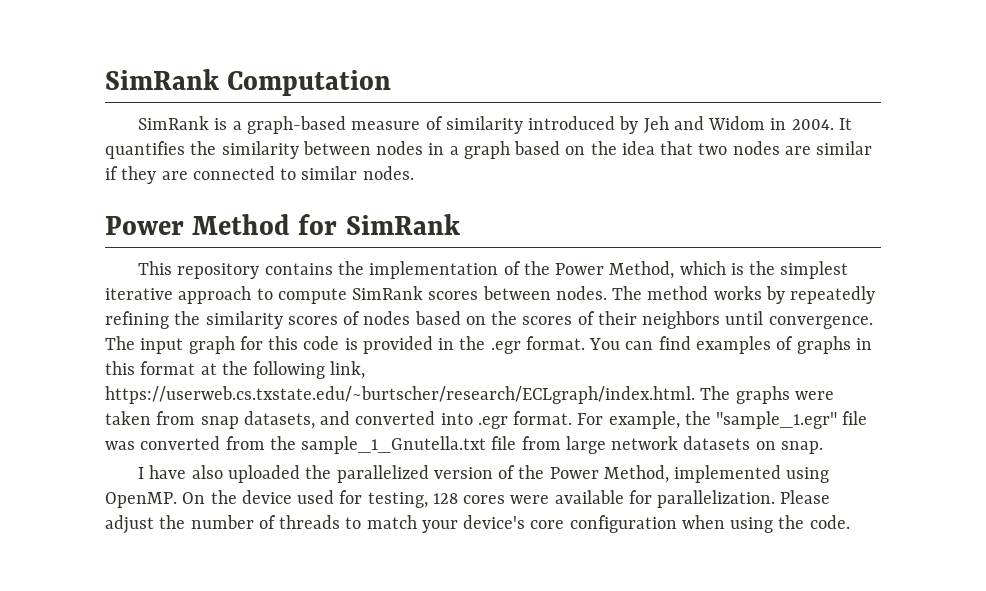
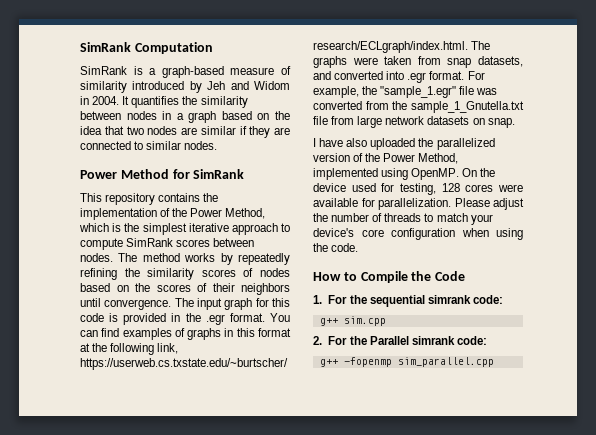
(850, 522) none -> [313,271,466,283] [313,295,503,307] [319,316,386,326] [313,336,487,345] [319,357,494,367] // How to Compile the Code // 1. For the sequential simrank code: // g++ sim.cpp // 2. For the Parallel simrank code: // g++ -fopenmp sim_parallel.cpp

